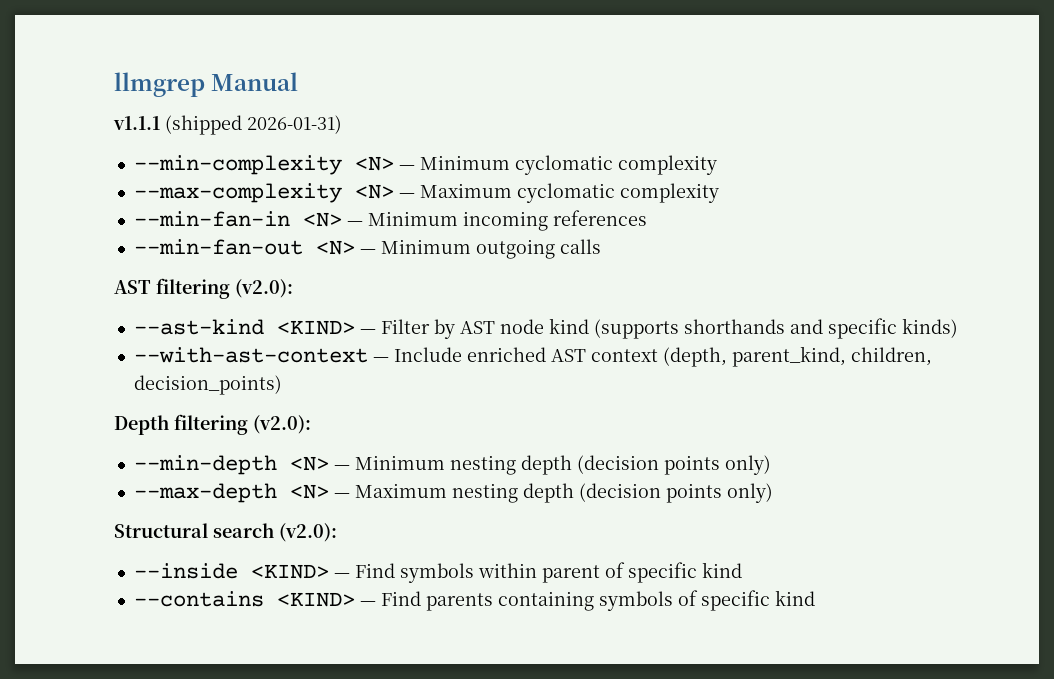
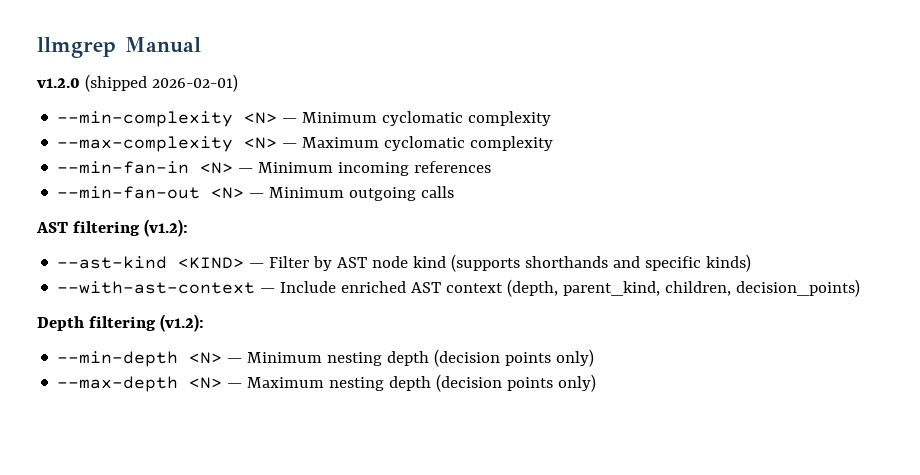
[113,115,342,135] v1.1.1 (shipped 2026-01-31) -> [37,74,238,92] v1.2.0 (shipped 2026-02-01)
[235,279,293,298] (v2.0): -> [143,219,188,237] (v1.2):
[253,415,311,434] (v2.0): -> [159,314,204,332] (v1.2):
[114,523,337,542] [133,562,742,583] [133,590,815,611] // Structural search (v2.0): // --inside <KIND> — Find symbols within parent of specific kind // --contains <KIND> — Find parents containing symbols of specific kind -> (597, 383) none

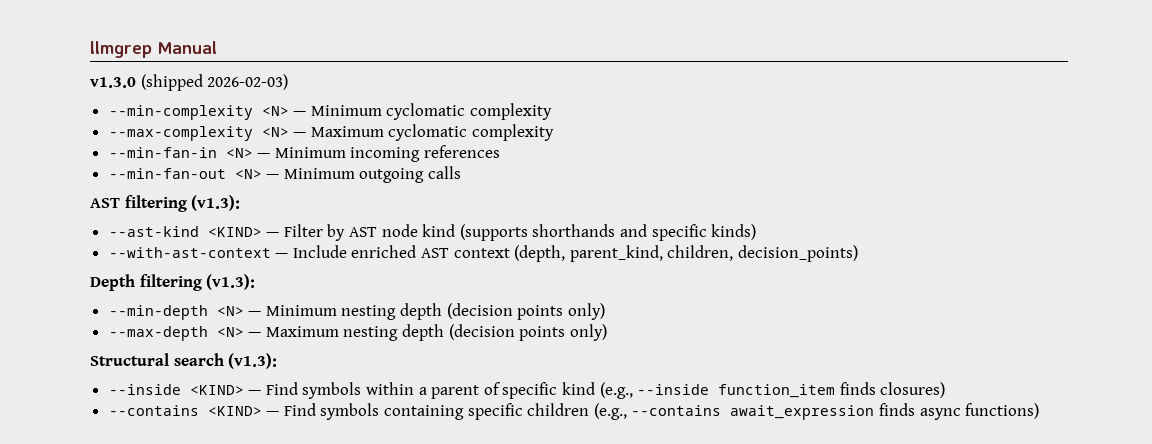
[37,74,238,92] v1.2.0 (shipped 2026-02-01) -> [90,74,289,91] v1.3.0 (shipped 2026-02-03)
[143,219,188,237] (v1.2): -> [191,195,241,211] (v1.3):
[159,314,204,332] (v1.2): -> [206,274,256,290] (v1.3):
(597, 383) none -> [90,353,278,369] [108,382,946,399] [108,403,1040,420] // Structural search (v1.3): // --inside <KIND> — Find symbols within a parent of specific kind (e.g., --inside function_item finds closures) // --contains <KIND> — Find symbols containing specific children (e.g., --contains await_expression finds async functions)

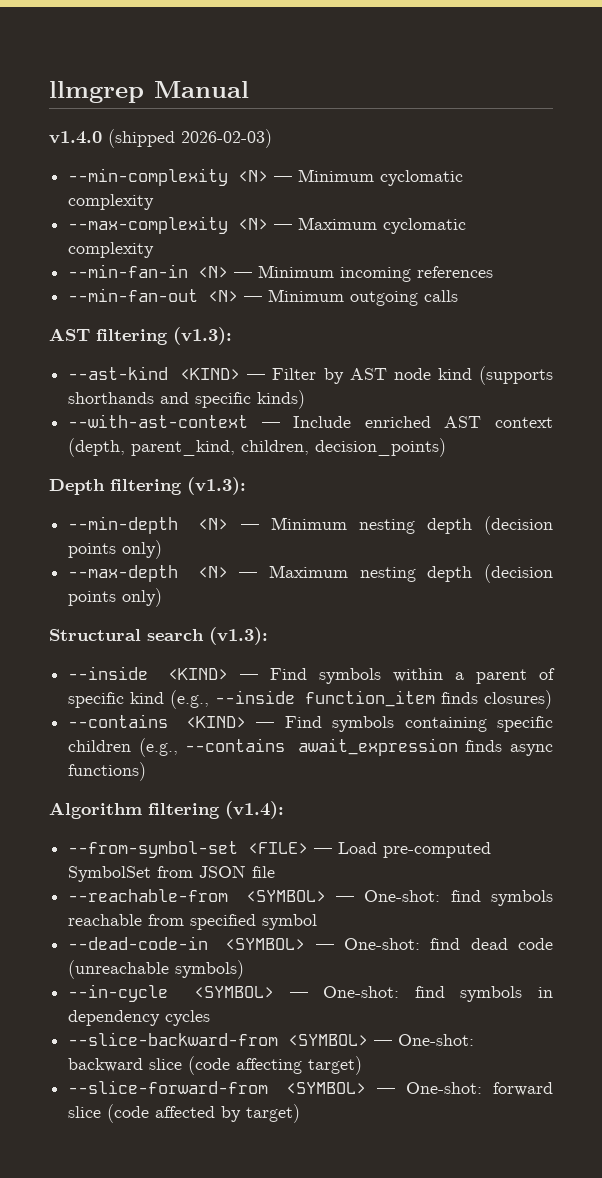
[90,77,136,88] v1.3.0 -> [49,131,102,144] v1.4.0
(1040, 411) none -> [49,801,284,819] [68,841,492,858] [68,865,276,882] [68,889,553,906] [68,914,318,930] [68,936,553,950] [68,960,245,979] [68,984,553,1002] [68,1010,211,1026] [68,1032,475,1046] [68,1056,363,1075] [68,1080,553,1096] [68,1104,301,1123] // Algorithm filtering (v1.4): // --from-symbol-set <FILE> — Load pre-computed SymbolSet from JSON file // --reachable-from <SYMBOL> — One-shot: find symbols reachable from specified symbol // --dead-code-in <SYMBOL> — One-shot: find dead code (unreachable symbols) // --in-cycle <SYMBOL> — One-shot: find symbols in dependency cycles // --slice-backward-from <SYMBOL> — One-shot: backward slice (code affecting target) // --slice-forward-from <SYMBOL> — One-shot: forward slice (code affected by target)

